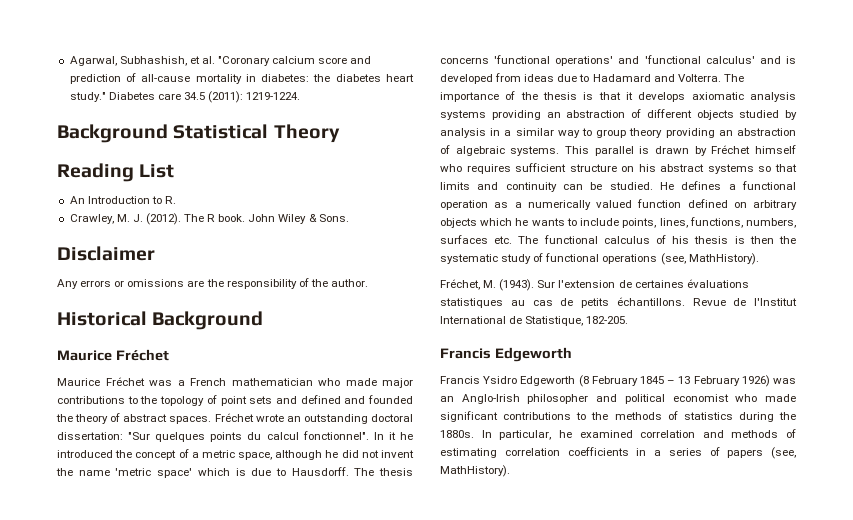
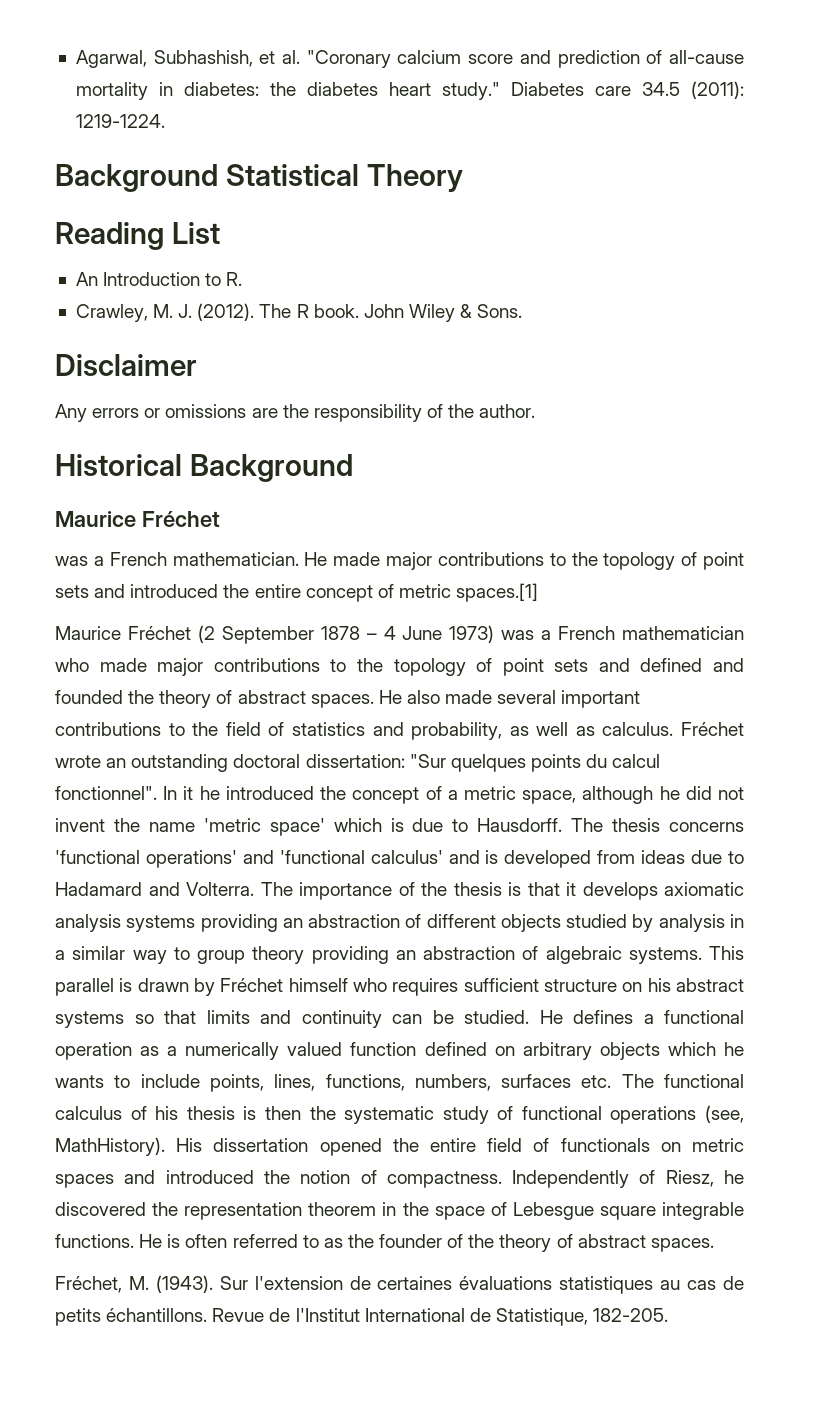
[57,377,145,386] Maurice Fréchet -> [55,552,745,570] [55,583,539,602] [55,625,495,644] was a French mathematician. He made major contributions to the topology of point sets and introduced the entire concept of metric spaces.[1] // Maurice Fréchet (2 September 1878 – 4 June 1973)
(212, 420) none -> [378,690,641,708] [55,722,674,740] He also made several important contributions to the field of statistics and probability, as well as calculus.
(759, 259) none -> [176,1138,744,1156] [55,1170,744,1188] [55,1202,745,1220] [55,1234,714,1252] His dissertation opened the entire field of functionals on metric spaces and introduced the notion of compactness. Independently of Riesz, he discovered the representation theorem in the space of Lebesgue square integrable functions. He is often referred to as the founder of the theory of abstract spaces.
[440,347,572,362] [440,375,796,387] [440,394,796,404] [440,411,796,422] [440,429,796,440] [440,447,796,459] [440,465,510,477] // Francis Edgeworth // Francis Ysidro Edgeworth (8 February 1845 – 13 February 1926) was an Anglo-Irish philosopher and political economist who made significant contributions to the methods of statistics during the 1880s. In particular, he examined correlation and methods of estimating correlation coefficients in a series of papers (see, MathHistory). -> (669, 1315) none

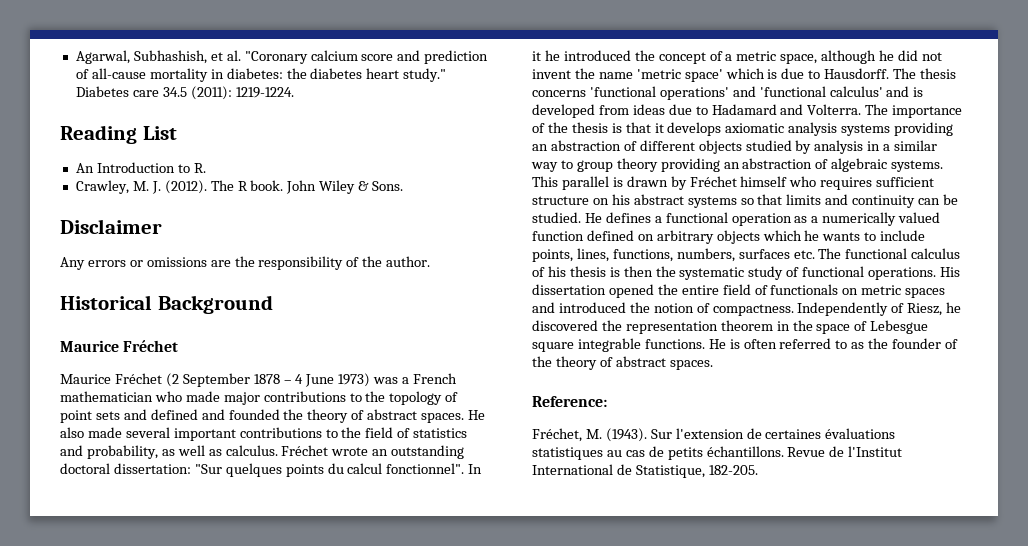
[55,164,463,192] // Background Statistical Theory -> (294, 92) none
[55,552,745,570] [55,583,539,602] // was a French mathematician. He made major contributions to the topology of point sets and introduced the entire concept of metric spaces.[1] -> (179, 346) none
[610,1105,744,1124] [55,1137,165,1156] operations (see, MathHistory). -> [868,267,937,280] operations.
(714, 1245) none -> [532,396,607,407] // Reference:

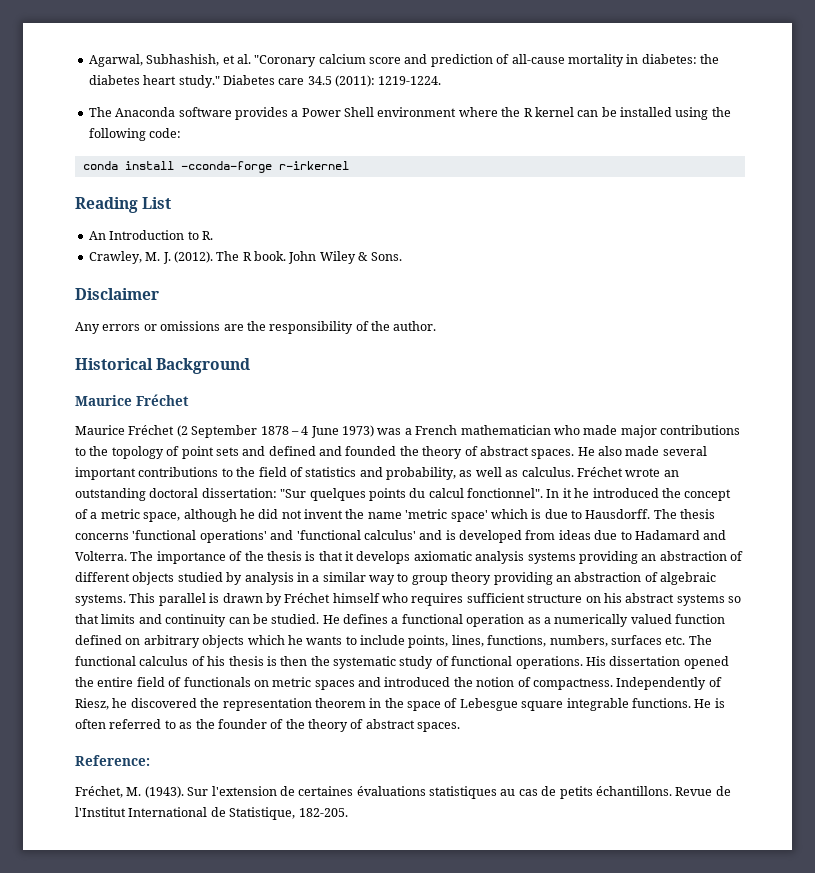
(294, 92) none -> [88,107,731,120] [88,128,182,141] [82,161,349,173] // The Anaconda software provides a Power Shell environment where the R kernel can be installed using the following code: // conda install -cconda-forge r-irkernel

